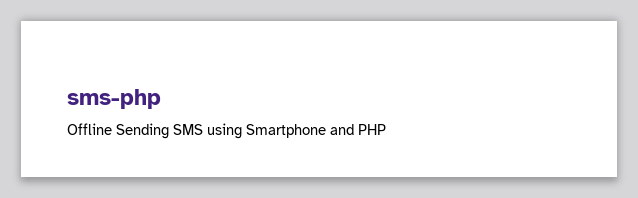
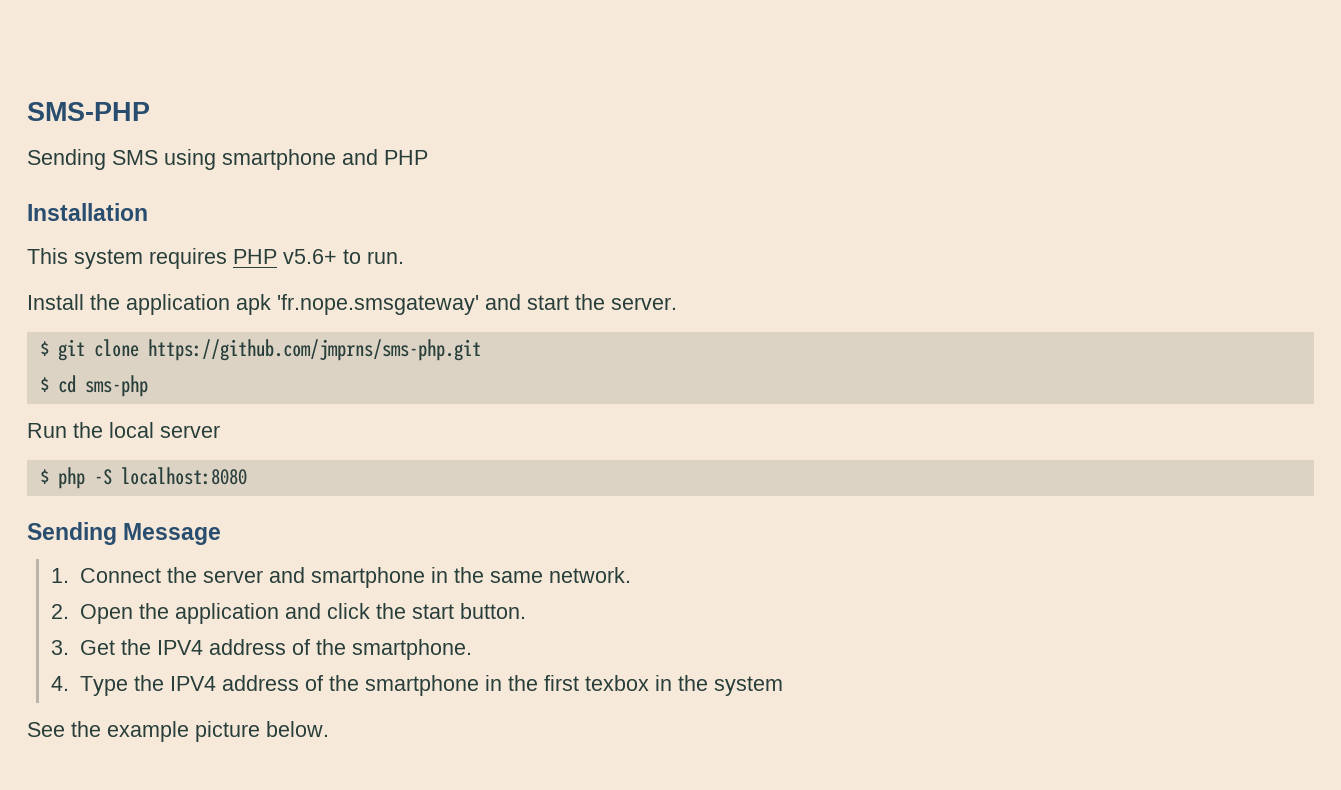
[67,89,161,109] [67,123,112,135] sms-php // Offline -> [27,102,150,121] SMS-PHP //
[246,124,326,138] Smartphone -> [222,149,336,170] smartphone
(386, 129) none -> [27,203,148,221] [27,248,404,269] [27,294,677,315] [39,339,481,361] [39,375,148,397] [27,422,220,438] [39,467,247,489] [27,522,222,545] [51,567,631,588] [51,603,526,624] [51,639,472,660] [51,675,783,696] [27,721,329,742] // Installation // This system requires PHP v5.6+ to run. // Install the application apk 'fr.nope.smsgateway' and start the server. // $ git clone https://github.com/jmprns/sms-php.git // $ cd sms-php // Run the local server // $ php -S localhost:8080 // Sending Message // 1. Connect the server and smartphone in the same network. // 2. Open the application and click the start button. // 3. Get the IPV4 address of the smartphone. // 4. Type the IPV4 address of the smartphone in the first texbox in the system // See the example picture below.

